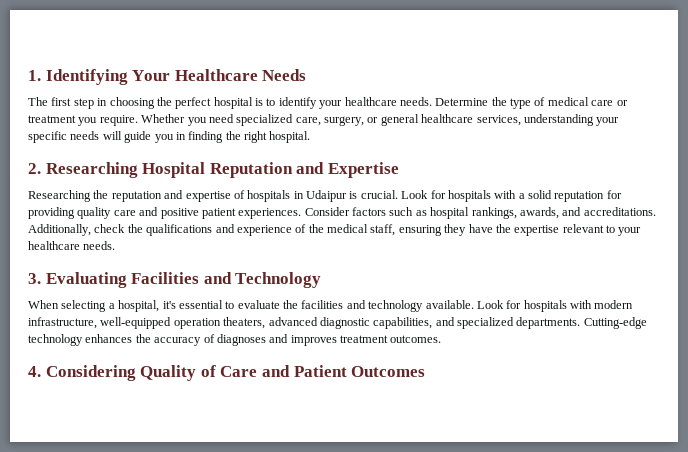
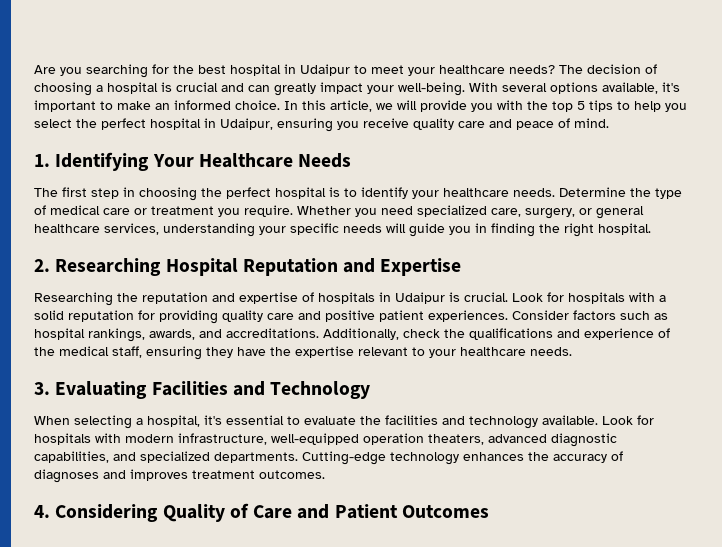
(28, 75) none -> [34,64,657,78] [34,82,680,96] [34,100,687,112] [34,118,609,132] Are you searching for the best hospital in Udaipur to meet your healthcare needs? The decision of choosing a hospital is crucial and can greatly impact your well-being. With several options available, it's important to make an informed choice. In this article, we will provide you with the top 5 tips to help you select the perfect hospital in Udaipur, ensuring you receive quality care and peace of mind. //

